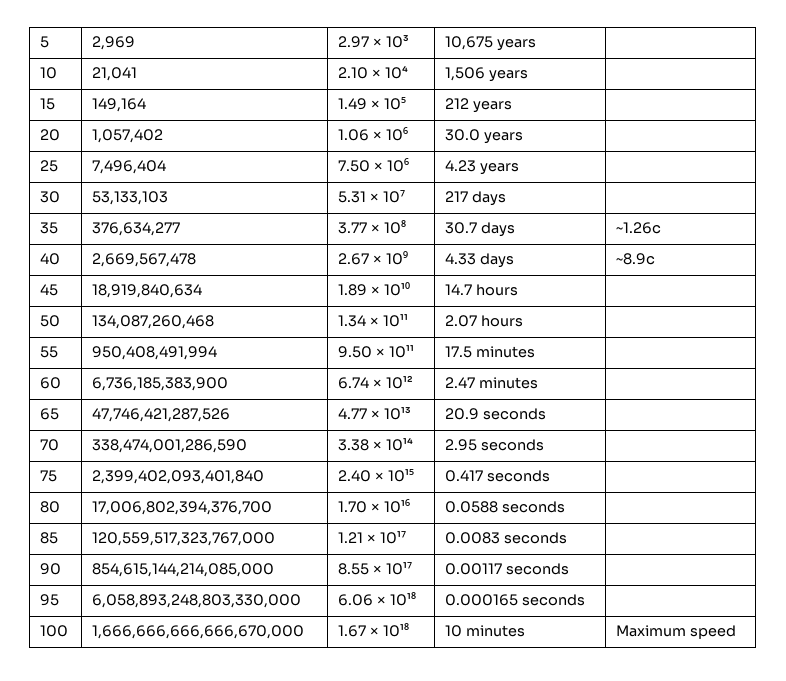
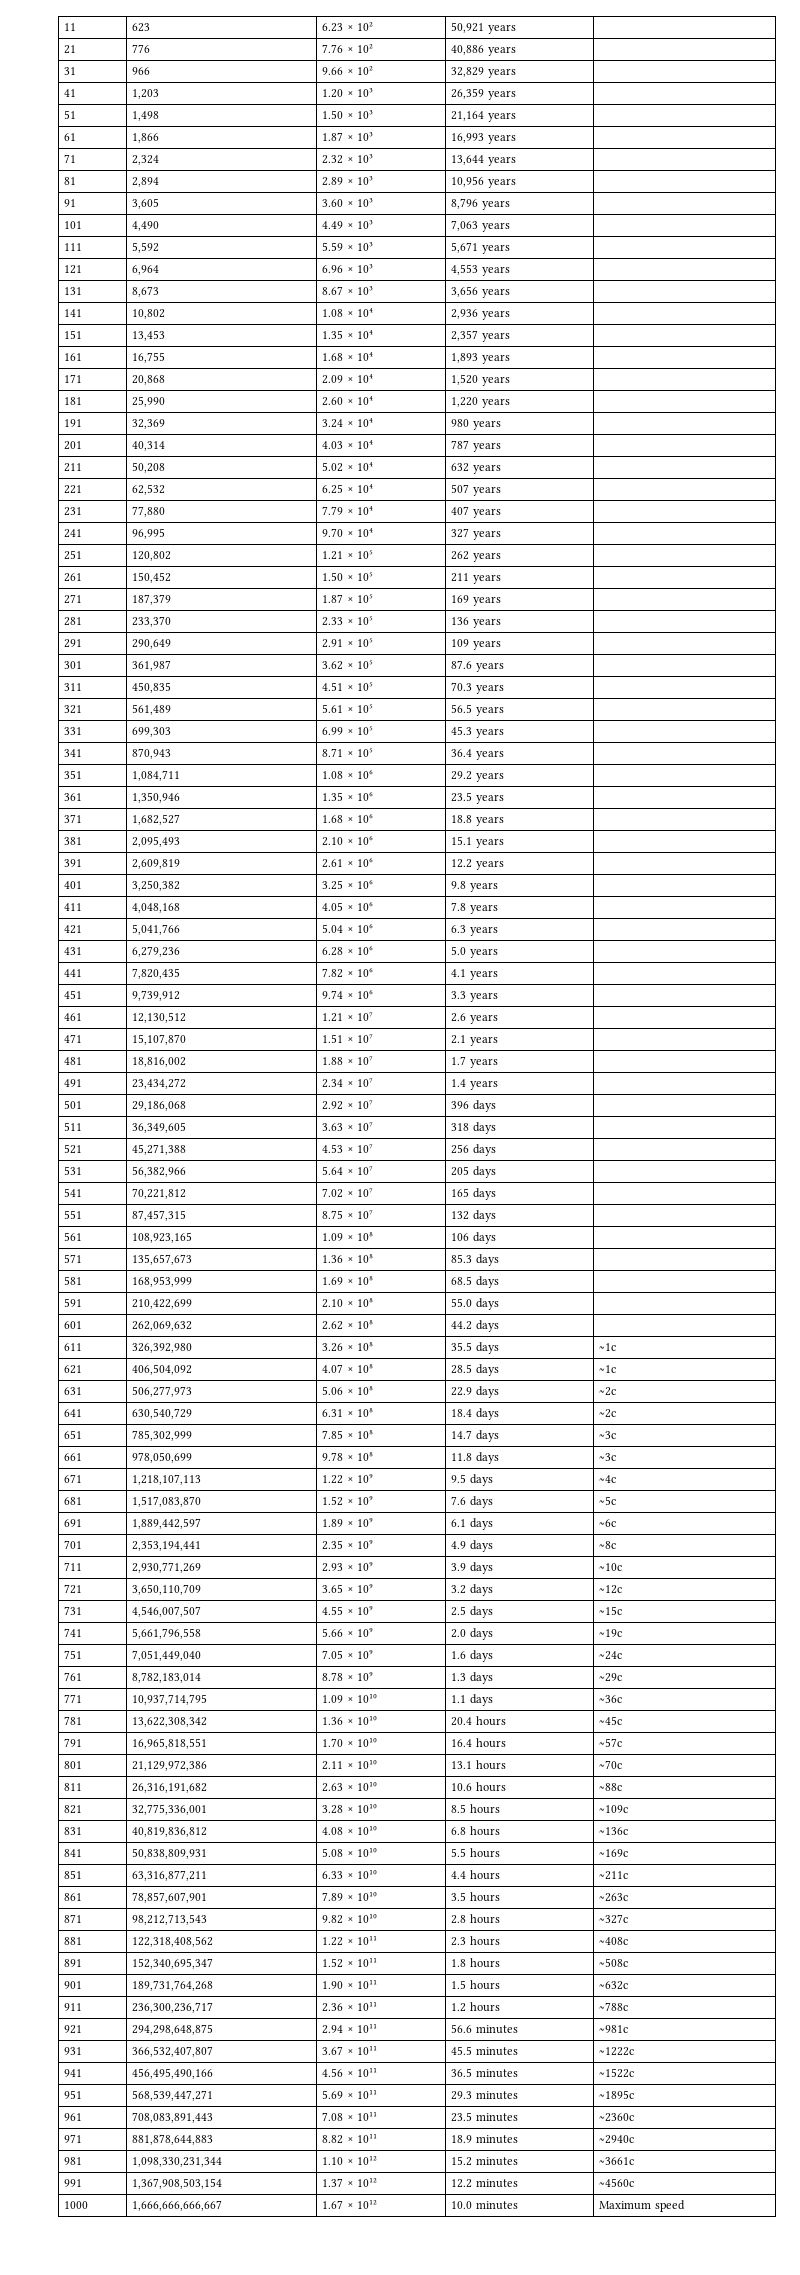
[39,36,49,48] [91,36,135,50] [337,35,409,48] [444,36,536,51] [39,67,57,79] [91,67,137,81] [337,65,408,79] [444,67,528,82] [39,98,55,110] [91,98,146,112] [337,97,406,110] [444,98,512,113] [39,129,60,141] [91,129,163,143] [337,127,408,141] [444,129,523,144] [39,160,58,172] [91,160,166,174] [337,158,409,172] [444,160,519,175] [39,191,60,203] [91,191,168,205] [337,190,405,203] [444,191,506,206] [39,222,58,234] [91,222,180,236] [337,220,406,234] [444,222,515,237] [615,222,661,234] [39,253,60,265] [91,253,196,267] [337,251,408,265] [444,253,514,268] [615,253,655,265] [39,284,58,296] [91,284,202,298] [337,282,410,296] [444,284,518,296] [39,315,60,327] [91,315,214,329] [337,314,408,327] [444,315,523,327] [39,346,58,358] [91,346,217,360] [337,345,414,358] [444,346,535,358] [39,377,61,389] [91,377,228,391] [337,375,413,389] [444,377,538,389] [39,408,59,420] [91,408,230,422] [337,407,411,420] [444,408,546,420] [39,439,59,451] [91,439,247,453] [337,437,413,451] [444,439,544,451] [39,470,57,482] [91,470,264,484] [337,469,414,482] [444,470,550,482] [39,501,60,513] [91,501,272,515] [337,499,410,513] [444,501,565,513] [39,532,58,544] [91,532,275,546] [337,531,406,544] [444,532,567,544] [39,563,61,575] [91,563,274,577] [337,562,412,575] [444,563,569,575] [39,594,59,606] [91,594,301,608] [337,592,416,606] [444,594,585,606] [39,625,68,637] [91,625,304,639] 5 | 2,969 | 2.97 × 10³ | 10,675 years | // 10 | 21,041 | 2.10 × 10⁴ | 1,506 years | // 15 | 149,164 | 1.49 × 10⁵ | 212 years | // 20 | 1,057,402 | 1.06 × 10⁶ | 30.0 years | // 25 | 7,496,404 | 7.50 × 10⁶ | 4.23 years | // 30 | 53,133,103 | 5.31 × 10⁷ | 217 days | // 35 | 376,634,277 | 3.77 × 10⁸ | 30.7 days | ~1.26c // 40 | 2,669,567,478 | 2.67 × 10⁹ | 4.33 days | ~8.9c // 45 | 18,919,840,634 | 1.89 × 10¹⁰ | 14.7 hours | // 50 | 134,087,260,468 | 1.34 × 10¹¹ | 2.07 hours | // 55 | 950,408,491,994 | 9.50 × 10¹¹ | 17.5 minutes | // 60 | 6,736,185,383,900 | 6.74 × 10¹² | 2.47 minutes | // 65 | 47,746,421,287,526 | 4.77 × 10¹³ | 20.9 seconds | // 70 | 338,474,001,286,590 | 3.38 × 10¹⁴ | 2.95 seconds | // 75 | 2,399,402,093,401,840 | 2.40 × 10¹⁵ | 0.417 seconds | // 80 | 17,006,802,394,376,700 | 1.70 × 10¹⁶ | 0.0588 seconds | // 85 | 120,559,517,323,767,000 | 1.21 × 10¹⁷ | 0.0083 seconds | // 90 | 854,615,144,214,085,000 | 8.55 × 10¹⁷ | 0.00117 seconds | // 95 | 6,058,893,248,803,330,000 | 6.06 × 10¹⁸ | 0.000165 seconds | // 100 | 1,666,666,666,666,670,000 -> [64,23,77,31] [132,23,151,32] [322,22,373,32] [451,22,516,34] [64,45,77,54] [132,44,151,53] [322,44,373,53] [451,45,516,56] [64,67,77,75] [132,67,151,75] [322,66,373,75] [451,67,516,78] [64,89,77,97] [132,89,160,99] [322,88,373,98] [451,88,516,100] [64,110,77,119] [132,111,160,121] [322,110,373,119] [451,111,516,122] [64,133,77,141] [132,133,160,143] [322,132,373,141] [451,133,516,144] [64,154,77,163] [132,155,160,165] [322,154,373,164] [451,155,516,166] [64,177,77,185] [132,177,160,187] [322,176,373,186] [451,176,516,188] [64,199,77,207] [132,198,160,209] [322,198,373,207] [451,198,510,210] [64,221,83,229] [132,221,160,231] [322,220,373,229] [451,220,510,232] [64,243,83,251] [132,242,160,253] [322,242,373,251] [451,242,510,254] [64,265,83,274] [132,265,160,275] [322,264,373,273] [451,264,510,276] [64,287,83,295] [132,286,160,297] [322,286,373,295] [451,286,510,298] [64,309,83,317] [132,309,166,319] [322,308,373,317] [451,309,510,320] [64,330,83,339] [132,330,166,341] [322,330,373,339] [451,330,510,342] [64,353,83,361] [132,352,166,363] [322,352,373,361] [451,353,510,364] [64,374,83,383] [132,375,166,385] [322,374,373,384] [451,374,510,386] [64,397,83,405] [132,396,166,407] [322,396,373,406] [451,397,510,408] [64,419,83,427] [132,419,166,429] [322,418,373,428] [451,419,501,430] [64,441,83,450] [132,441,166,451] [322,440,373,449] [451,440,501,452] [64,463,83,472] [132,462,166,473] [322,462,373,472] [451,463,501,474] [64,485,83,494] [132,484,166,495] [322,484,373,494] [451,484,501,496] [64,507,83,516] [132,506,166,517] [322,506,373,515] [451,506,501,518] [64,529,83,538] [132,528,166,539] [322,528,373,537] [451,528,501,540] [64,550,83,560] [132,551,172,561] [322,550,373,560] [451,551,501,562] [64,573,83,582] [132,572,172,583] [322,572,373,581] [451,573,501,584] [64,594,83,604] [132,594,172,605] [322,594,373,603] [451,595,501,606] [64,617,83,626] [132,616,172,627] [322,616,373,626] [451,617,501,628] [64,639,83,648] [132,639,172,649] [322,638,373,648] [451,639,501,650] [64,661,83,669] [132,660,172,671] [322,660,373,670] [451,660,504,672] [64,683,83,691] [132,682,172,693] [322,682,373,691] [451,682,504,694] [64,705,83,714] [132,704,172,715] [322,704,373,713] [451,704,504,716] [64,727,83,735] [132,727,172,737] [322,726,373,735] [451,726,504,738] [64,749,83,757] [132,748,172,759] [322,748,373,757] [451,749,504,760] [64,770,83,779] [132,770,181,781] [322,770,373,779] [451,771,504,782] [64,793,83,801] [132,792,181,803] [322,792,373,801] [451,792,504,804] [64,814,83,823] [132,814,181,825] [322,814,373,823] [451,815,504,826] [64,837,83,845] [132,836,181,847] [322,836,373,846] [451,836,504,848] [64,859,83,867] [132,859,181,869] [322,858,373,868] [451,859,504,870] [64,881,83,889] [132,880,181,891] [322,880,373,890] [451,881,498,892] [64,903,83,911] [132,903,181,913] [322,902,373,911] [451,902,498,914] [64,925,83,934] [132,924,181,935] [322,924,373,933] [451,925,498,936] [64,947,83,955] [132,946,181,957] [322,946,373,956] [451,946,498,958] [64,969,83,977] [132,968,181,979] [322,968,373,978] [451,969,498,980] [64,990,83,999] [132,990,181,1001] [322,990,373,999] [451,991,498,1002] [64,1013,83,1021] [132,1012,187,1023] [322,1012,373,1022] [451,1013,498,1024] [64,1034,83,1043] [132,1034,187,1045] [322,1034,373,1043] [451,1035,498,1046] [64,1057,83,1065] [132,1057,187,1067] [322,1056,373,1065] [451,1056,498,1068] [64,1079,83,1087] [132,1078,187,1089] [322,1078,373,1088] [451,1079,498,1090] [64,1100,83,1109] [132,1101,187,1111] [322,1100,373,1110] [451,1100,496,1112] [64,1122,83,1131] [132,1122,187,1133] [322,1122,373,1131] [451,1122,496,1134] [64,1144,83,1154] [132,1144,187,1155] [322,1144,373,1153] [451,1144,496,1156] [64,1166,83,1175] [132,1166,187,1177] [322,1166,373,1175] [451,1166,496,1178] [64,1188,83,1197] [132,1188,187,1199] [322,1188,373,1198] [451,1188,496,1200] [64,1210,83,1219] [132,1210,187,1221] [322,1210,373,1219] [451,1210,496,1222] [64,1232,83,1241] [132,1232,193,1243] [322,1232,373,1241] [451,1232,496,1244] [64,1254,83,1263] [132,1254,193,1265] [322,1254,373,1263] [451,1254,499,1266] [64,1276,83,1285] [132,1276,193,1287] [322,1276,373,1285] [451,1276,499,1288] [64,1298,83,1307] [132,1299,193,1309] [322,1298,373,1308] [451,1298,499,1310] [64,1321,83,1329] [132,1321,193,1331] [322,1320,373,1330] [451,1320,499,1332] [64,1343,83,1351] [132,1343,193,1353] [322,1342,373,1352] [451,1342,499,1354] [599,1343,617,1351] [64,1365,83,1374] [132,1364,193,1375] [322,1364,373,1373] [451,1364,499,1376] [599,1365,617,1373] [64,1387,83,1395] [132,1386,193,1397] [322,1386,373,1395] [451,1386,499,1398] [599,1387,617,1396] [64,1409,83,1417] [132,1408,193,1419] [322,1408,373,1417] [451,1408,499,1420] [599,1409,617,1418] [64,1430,83,1439] [132,1430,193,1441] [322,1430,373,1439] [451,1430,499,1442] [599,1431,617,1439] [64,1453,83,1461] [132,1452,193,1463] [322,1452,373,1461] [451,1452,499,1464] [599,1453,617,1461] [64,1474,83,1483] [132,1474,202,1485] [322,1474,373,1484] [451,1474,493,1486] [599,1475,617,1483] [64,1497,83,1505] [132,1496,202,1507] [322,1496,373,1506] [451,1496,493,1508] [599,1496,617,1505] [64,1519,83,1527] [132,1518,202,1529] [322,1518,373,1527] [451,1518,493,1530] [599,1519,617,1527] [64,1540,83,1549] [132,1540,202,1551] [322,1540,373,1550] [451,1540,493,1552] [599,1541,617,1549] [64,1562,83,1571] [132,1562,202,1573] [322,1562,373,1572] [451,1562,493,1574] [599,1563,623,1571] [64,1584,83,1594] [132,1584,202,1595] [322,1584,373,1593] [451,1584,493,1596] [599,1585,623,1594] [64,1606,83,1615] [132,1606,202,1617] [322,1606,373,1615] [451,1606,493,1618] [599,1606,623,1615] [64,1628,83,1637] [132,1628,202,1639] [322,1628,373,1637] [451,1628,493,1640] [599,1629,623,1637] [64,1650,83,1659] [132,1650,202,1661] [322,1650,373,1659] [451,1650,493,1662] [599,1651,623,1660] [64,1672,83,1681] [132,1672,202,1683] [322,1672,373,1681] [451,1672,493,1684] [599,1673,623,1682] [64,1694,83,1703] [132,1694,208,1705] [322,1693,377,1703] [451,1694,493,1706] [599,1695,623,1703] [64,1716,83,1725] [132,1717,208,1727] [322,1715,377,1725] [451,1716,506,1726] [599,1716,623,1725] [64,1738,83,1747] [132,1738,208,1749] [322,1737,377,1747] [451,1738,506,1748] [599,1738,623,1747] [64,1761,83,1769] [132,1760,208,1771] [322,1759,377,1770] [451,1760,506,1770] [599,1760,623,1769] [64,1783,83,1791] [132,1783,208,1793] [322,1781,377,1792] [451,1782,506,1792] [599,1783,623,1791] [64,1805,83,1814] [132,1804,208,1815] [322,1803,377,1814] [451,1804,500,1814] [599,1805,629,1813] [64,1827,83,1835] [132,1827,208,1837] [322,1825,377,1835] [451,1826,500,1836] [599,1827,629,1835] [64,1849,83,1857] [132,1848,208,1859] [322,1847,377,1857] [451,1848,500,1858] [599,1849,629,1857] [64,1870,83,1879] [132,1870,208,1881] [322,1869,377,1879] [451,1870,500,1880] [599,1871,629,1880] [64,1893,83,1901] [132,1892,208,1903] [322,1891,377,1901] [451,1892,500,1902] [599,1893,629,1902] [64,1914,83,1923] [132,1914,208,1925] [322,1913,377,1924] [451,1914,500,1924] [599,1914,629,1924] [64,1937,83,1945] [132,1936,214,1947] [322,1935,377,1946] [451,1936,500,1946] [599,1937,629,1945] [64,1959,83,1967] [132,1958,214,1969] [322,1957,377,1968] [451,1958,500,1968] [599,1958,629,1967] [64,1981,83,1989] [132,1980,214,1991] [322,1979,377,1989] [451,1980,500,1990] [599,1981,629,1990] [64,2003,83,2011] [132,2002,214,2013] [322,2001,377,2012] [451,2002,500,2012] [599,2002,629,2011] [64,2025,83,2034] [132,2024,214,2035] [322,2023,377,2034] [451,2024,518,2034] [599,2025,629,2033] [64,2047,83,2055] [132,2046,214,2057] [322,2045,377,2055] [451,2046,518,2056] [599,2047,635,2056] [64,2069,83,2077] [132,2068,214,2079] [322,2067,377,2077] [451,2068,518,2078] [599,2068,635,2078] [64,2090,83,2099] [132,2090,214,2101] [322,2089,377,2099] [451,2091,518,2100] [599,2090,635,2099] [64,2113,83,2121] [132,2112,214,2123] [322,2111,377,2121] [451,2112,518,2122] [599,2113,635,2122] [64,2134,83,2143] [132,2134,214,2145] [322,2133,377,2144] [451,2135,518,2144] [599,2135,635,2144] [64,2157,83,2165] [132,2157,223,2167] [322,2155,377,2165] [451,2156,518,2166] [599,2157,635,2165] [64,2179,83,2187] [132,2178,223,2189] [322,2177,377,2187] [451,2179,518,2188] [599,2178,635,2187] [64,2201,89,2209] [132,2200,223,2211] 11 | 623 | 6.23 × 10² | 50,921 years | // 21 | 776 | 7.76 × 10² | 40,886 years | // 31 | 966 | 9.66 × 10² | 32,829 years | // 41 | 1,203 | 1.20 × 10³ | 26,359 years | // 51 | 1,498 | 1.50 × 10³ | 21,164 years | // 61 | 1,866 | 1.87 × 10³ | 16,993 years | // 71 | 2,324 | 2.32 × 10³ | 13,644 years | // 81 | 2,894 | 2.89 × 10³ | 10,956 years | // 91 | 3,605 | 3.60 × 10³ | 8,796 years | // 101 | 4,490 | 4.49 × 10³ | 7,063 years | // 111 | 5,592 | 5.59 × 10³ | 5,671 years | // 121 | 6,964 | 6.96 × 10³ | 4,553 years | // 131 | 8,673 | 8.67 × 10³ | 3,656 years | // 141 | 10,802 | 1.08 × 10⁴ | 2,936 years | // 151 | 13,453 | 1.35 × 10⁴ | 2,357 years | // 161 | 16,755 | 1.68 × 10⁴ | 1,893 years | // 171 | 20,868 | 2.09 × 10⁴ | 1,520 years | // 181 | 25,990 | 2.60 × 10⁴ | 1,220 years | // 191 | 32,369 | 3.24 × 10⁴ | 980 years | // 201 | 40,314 | 4.03 × 10⁴ | 787 years | // 211 | 50,208 | 5.02 × 10⁴ | 632 years | // 221 | 62,532 | 6.25 × 10⁴ | 507 years | // 231 | 77,880 | 7.79 × 10⁴ | 407 years | // 241 | 96,995 | 9.70 × 10⁴ | 327 years | // 251 | 120,802 | 1.21 × 10⁵ | 262 years | // 261 | 150,452 | 1.50 × 10⁵ | 211 years | // 271 | 187,379 | 1.87 × 10⁵ | 169 years | // 281 | 233,370 | 2.33 × 10⁵ | 136 years | // 291 | 290,649 | 2.91 × 10⁵ | 109 years | // 301 | 361,987 | 3.62 × 10⁵ | 87.6 years | // 311 | 450,835 | 4.51 × 10⁵ | 70.3 years | // 321 | 561,489 | 5.61 × 10⁵ | 56.5 years | // 331 | 699,303 | 6.99 × 10⁵ | 45.3 years | // 341 | 870,943 | 8.71 × 10⁵ | 36.4 years | // 351 | 1,084,711 | 1.08 × 10⁶ | 29.2 years | // 361 | 1,350,946 | 1.35 × 10⁶ | 23.5 years | // 371 | 1,682,527 | 1.68 × 10⁶ | 18.8 years | // 381 | 2,095,493 | 2.10 × 10⁶ | 15.1 years | // 391 | 2,609,819 | 2.61 × 10⁶ | 12.2 years | // 401 | 3,250,382 | 3.25 × 10⁶ | 9.8 years | // 411 | 4,048,168 | 4.05 × 10⁶ | 7.8 years | // 421 | 5,041,766 | 5.04 × 10⁶ | 6.3 years | // 431 | 6,279,236 | 6.28 × 10⁶ | 5.0 years | // 441 | 7,820,435 | 7.82 × 10⁶ | 4.1 years | // 451 | 9,739,912 | 9.74 × 10⁶ | 3.3 years | // 461 | 12,130,512 | 1.21 × 10⁷ | 2.6 years | // 471 | 15,107,870 | 1.51 × 10⁷ | 2.1 years | // 481 | 18,816,002 | 1.88 × 10⁷ | 1.7 years | // 491 | 23,434,272 | 2.34 × 10⁷ | 1.4 years | // 501 | 29,186,068 | 2.92 × 10⁷ | 396 days | // 511 | 36,349,605 | 3.63 × 10⁷ | 318 days | // 521 | 45,271,388 | 4.53 × 10⁷ | 256 days | // 531 | 56,382,966 | 5.64 × 10⁷ | 205 days | // 541 | 70,221,812 | 7.02 × 10⁷ | 165 days | // 551 | 87,457,315 | 8.75 × 10⁷ | 132 days | // 561 | 108,923,165 | 1.09 × 10⁸ | 106 days | // 571 | 135,657,673 | 1.36 × 10⁸ | 85.3 days | // 581 | 168,953,999 | 1.69 × 10⁸ | 68.5 days | // 591 | 210,422,699 | 2.10 × 10⁸ | 55.0 days | // 601 | 262,069,632 | 2.62 × 10⁸ | 44.2 days | // 611 | 326,392,980 | 3.26 × 10⁸ | 35.5 days | ~1c // 621 | 406,504,092 | 4.07 × 10⁸ | 28.5 days | ~1c // 631 | 506,277,973 | 5.06 × 10⁸ | 22.9 days | ~2c // 641 | 630,540,729 | 6.31 × 10⁸ | 18.4 days | ~2c // 651 | 785,302,999 | 7.85 × 10⁸ | 14.7 days | ~3c // 661 | 978,050,699 | 9.78 × 10⁸ | 11.8 days | ~3c // 671 | 1,218,107,113 | 1.22 × 10⁹ | 9.5 days | ~4c // 681 | 1,517,083,870 | 1.52 × 10⁹ | 7.6 days | ~5c // 691 | 1,889,442,597 | 1.89 × 10⁹ | 6.1 days | ~6c // 701 | 2,353,194,441 | 2.35 × 10⁹ | 4.9 days | ~8c // 711 | 2,930,771,269 | 2.93 × 10⁹ | 3.9 days | ~10c // 721 | 3,650,110,709 | 3.65 × 10⁹ | 3.2 days | ~12c // 731 | 4,546,007,507 | 4.55 × 10⁹ | 2.5 days | ~15c // 741 | 5,661,796,558 | 5.66 × 10⁹ | 2.0 days | ~19c // 751 | 7,051,449,040 | 7.05 × 10⁹ | 1.6 days | ~24c // 761 | 8,782,183,014 | 8.78 × 10⁹ | 1.3 days | ~29c // 771 | 10,937,714,795 | 1.09 × 10¹⁰ | 1.1 days | ~36c // 781 | 13,622,308,342 | 1.36 × 10¹⁰ | 20.4 hours | ~45c // 791 | 16,965,818,551 | 1.70 × 10¹⁰ | 16.4 hours | ~57c // 801 | 21,129,972,386 | 2.11 × 10¹⁰ | 13.1 hours | ~70c // 811 | 26,316,191,682 | 2.63 × 10¹⁰ | 10.6 hours | ~88c // 821 | 32,775,336,001 | 3.28 × 10¹⁰ | 8.5 hours | ~109c // 831 | 40,819,836,812 | 4.08 × 10¹⁰ | 6.8 hours | ~136c // 841 | 50,838,809,931 | 5.08 × 10¹⁰ | 5.5 hours | ~169c // 851 | 63,316,877,211 | 6.33 × 10¹⁰ | 4.4 hours | ~211c // 861 | 78,857,607,901 | 7.89 × 10¹⁰ | 3.5 hours | ~263c // 871 | 98,212,713,543 | 9.82 × 10¹⁰ | 2.8 hours | ~327c // 881 | 122,318,408,562 | 1.22 × 10¹¹ | 2.3 hours | ~408c // 891 | 152,340,695,347 | 1.52 × 10¹¹ | 1.8 hours | ~508c // 901 | 189,731,764,268 | 1.90 × 10¹¹ | 1.5 hours | ~632c // 911 | 236,300,236,717 | 2.36 × 10¹¹ | 1.2 hours | ~788c // 921 | 294,298,648,875 | 2.94 × 10¹¹ | 56.6 minutes | ~981c // 931 | 366,532,407,807 | 3.67 × 10¹¹ | 45.5 minutes | ~1222c // 941 | 456,495,490,166 | 4.56 × 10¹¹ | 36.5 minutes | ~1522c // 951 | 568,539,447,271 | 5.69 × 10¹¹ | 29.3 minutes | ~1895c // 961 | 708,083,891,443 | 7.08 × 10¹¹ | 23.5 minutes | ~2360c // 971 | 881,878,644,883 | 8.82 × 10¹¹ | 18.9 minutes | ~2940c // 981 | 1,098,330,231,344 | 1.10 × 10¹² | 15.2 minutes | ~3661c // 991 | 1,367,908,503,154 | 1.37 × 10¹² | 12.2 minutes | ~4560c // 1000 | 1,666,666,666,667
[382,623,409,637] [444,625,462,637] 10¹⁸ | 10 -> [356,2199,377,2209] [451,2201,473,2209] 10¹² | 10.0

